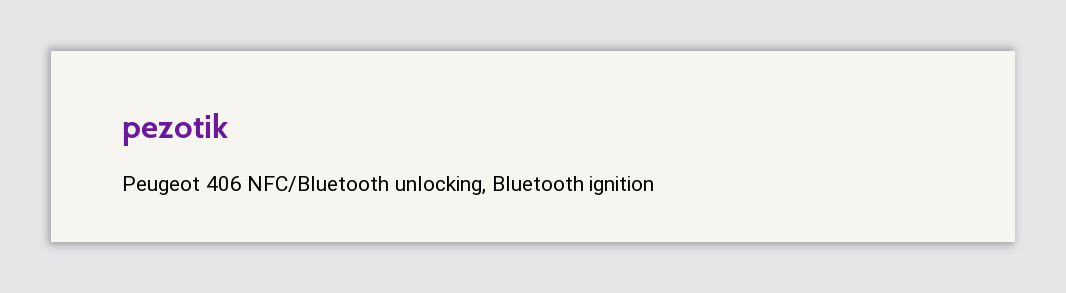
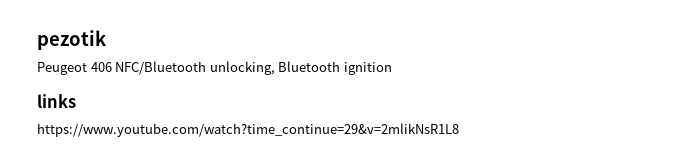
(655, 185) none -> [37,94,76,108] [37,123,459,137] // links // https://www.youtube.com/watch?time_continue=29&v=2mlikNsR1L8

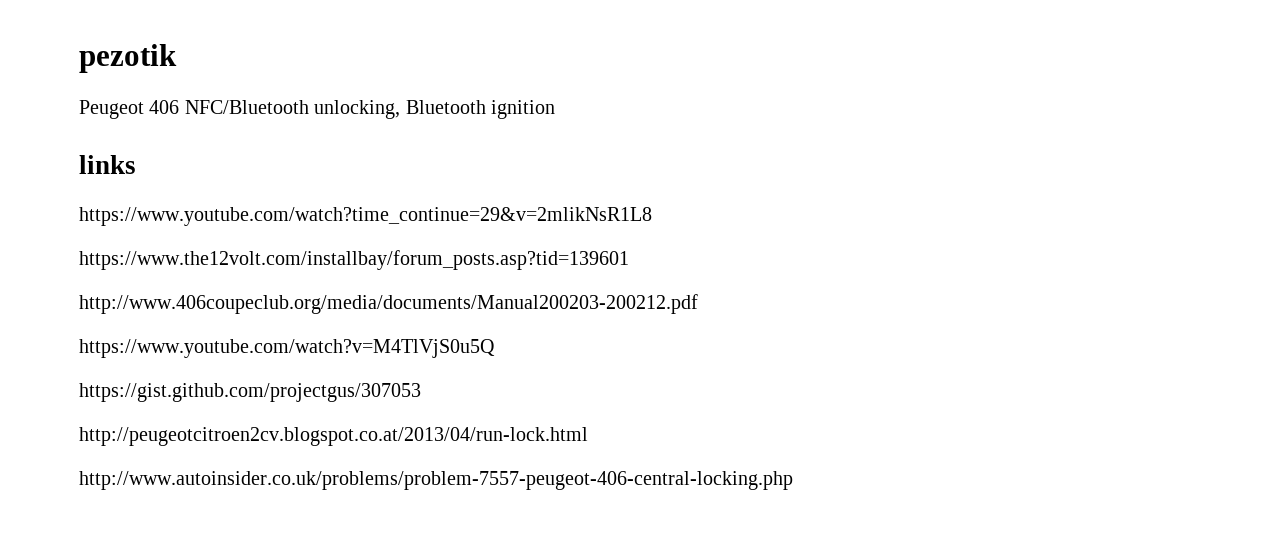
(459, 130) none -> [79,250,629,270] [79,294,698,314] [79,339,495,358] [79,383,421,402] [79,427,588,446] [79,471,793,490] // https://www.the12volt.com/installbay/forum_posts.asp?tid=139601 // http://www.406coupeclub.org/media/documents/Manual200203-200212.pdf // https://www.youtube.com/watch?v=M4TlVjS0u5Q // https://gist.github.com/projectgus/307053 // http://peugeotcitroen2cv.blogspot.co.at/2013/04/run-lock.html // http://www.autoinsider.co.uk/problems/problem-7557-peugeot-406-central-locking.php

